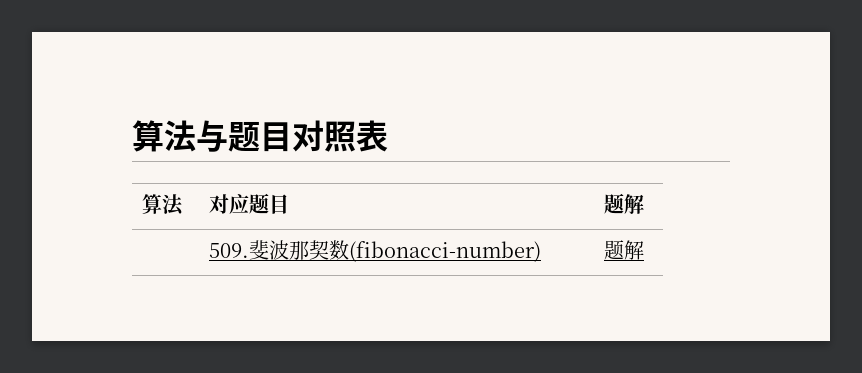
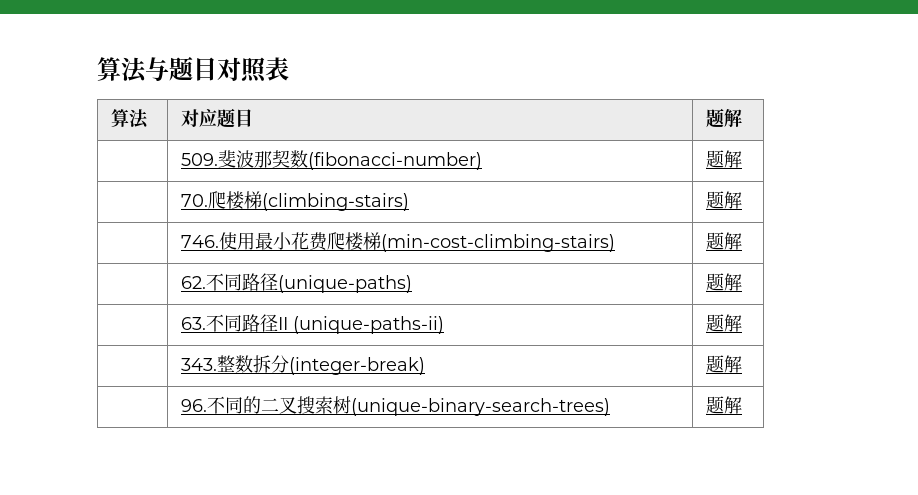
(644, 250) none -> [180,191,409,211] [705,191,742,209] [180,232,615,252] [705,232,742,250] [180,273,412,293] [705,273,742,291] [180,314,444,334] [705,314,742,332] [180,355,425,375] [705,355,742,373] [180,396,610,416] [705,396,742,414] // | 70.爬楼梯(climbing-stairs) | 题解 // | 746.使用最小花费爬楼梯(min-cost-climbing-stairs) | 题解 // | 62.不同路径(unique-paths) | 题解 // | 63.不同路径II (unique-paths-ii) | 题解 // | 343.整数拆分(integer-break) | 题解 // | 96.不同的二叉搜索树(unique-binary-search-trees) | 题解

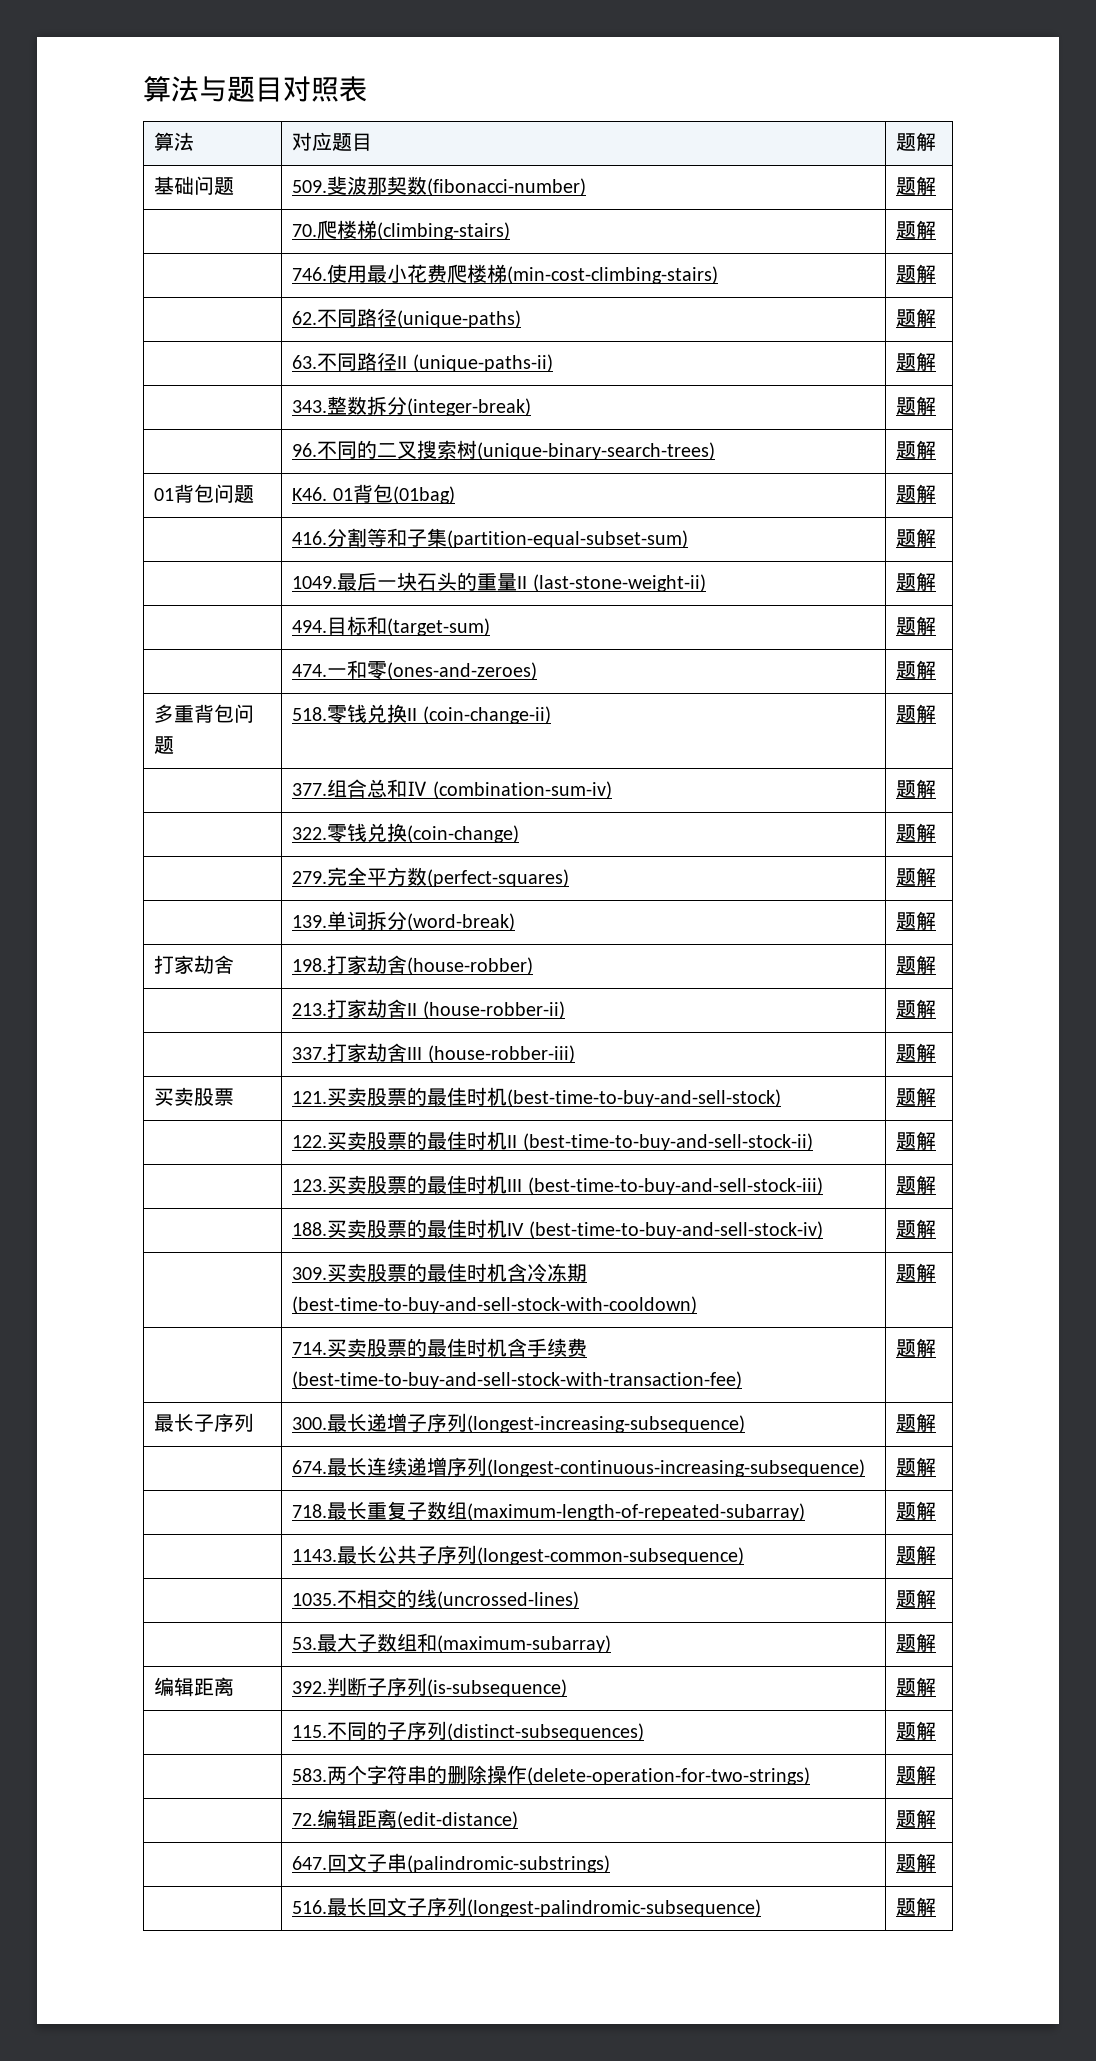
(742, 118) none -> [154,176,235,195] 基础问题
(742, 405) none -> [154,484,255,503] [292,484,455,504] [896,484,937,503] [292,528,689,548] [896,528,937,547] [292,572,706,592] [896,572,937,591] [292,616,491,636] [896,616,937,635] [292,660,538,680] [896,660,937,679] [154,704,255,723] [154,736,175,754] [292,704,551,724] [896,704,937,723] [292,779,612,799] [896,779,937,798] [292,823,520,843] [896,823,937,842] [292,867,570,887] [896,867,937,886] [292,911,516,931] [896,911,937,930] [154,955,235,974] [292,955,534,975] [896,955,937,974] [292,999,565,1019] [896,999,937,1018] [292,1043,575,1063] [896,1043,937,1062] [154,1087,235,1106] [292,1087,782,1107] [896,1087,937,1106] [292,1131,813,1151] [896,1131,937,1150] [292,1175,823,1195] [896,1175,937,1194] [292,1219,823,1239] [896,1219,937,1238] [292,1263,588,1282] [292,1296,698,1314] [896,1263,937,1282] [292,1338,588,1357] [292,1371,743,1389] [896,1338,937,1357] [154,1413,255,1432] [292,1413,746,1433] [896,1413,937,1432] [292,1457,866,1477] [896,1457,937,1476] [292,1501,806,1521] [896,1501,937,1520] [292,1545,745,1565] [896,1545,937,1564] [292,1589,580,1609] [896,1589,937,1608] [292,1633,612,1653] [896,1633,937,1652] [154,1677,235,1697] [292,1677,568,1697] [896,1677,937,1696] [292,1721,645,1741] [896,1721,937,1740] [292,1765,811,1785] [896,1765,937,1784] [292,1809,519,1829] [896,1809,937,1828] [292,1853,611,1873] [896,1853,937,1872] [292,1897,762,1917] [896,1897,937,1916] // 01背包问题 | K46. 01背包(01bag) | 题解 // | 416.分割等和子集(partition-equal-subset-sum) | 题解 // | 1049.最后一块石头的重量II (last-stone-weight-ii) | 题解 // | 494.目标和(target-sum) | 题解 // | 474.一和零(ones-and-zeroes) | 题解 // 多重背包问题 | 518.零钱兑换II (coin-change-ii) | 题解 // | 377.组合总和Ⅳ (combination-sum-iv) | 题解 // | 322.零钱兑换(coin-change) | 题解 // | 279.完全平方数(perfect-squares) | 题解 // | 139.单词拆分(word-break) | 题解 // 打家劫舍 | 198.打家劫舍(house-robber) | 题解 // | 213.打家劫舍II (house-robber-ii) | 题解 // | 337.打家劫舍III (house-robber-iii) | 题解 // 买卖股票 | 121.买卖股票的最佳时机(best-time-to-buy-and-sell-stock) | 题解 // | 122.买卖股票的最佳时机II (best-time-to-buy-and-sell-stock-ii) | 题解 // | 123.买卖股票的最佳时机III (best-time-to-buy-and-sell-stock-iii) | 题解 // | 188.买卖股票的最佳时机IV (best-time-to-buy-and-sell-stock-iv) | 题解 // | 309.买卖股票的最佳时机含冷冻期(best-time-to-buy-and-sell-stock-with-cooldown) | 题解 // | 714.买卖股票的最佳时机含手续费(best-time-to-buy-and-sell-stock-with-transaction-fee) | 题解 // 最长子序列 | 300.最长递增子序列(longest-increasing-subsequence) | 题解 // | 674.最长连续递增序列(longest-continuous-increasing-subsequence) | 题解 // | 718.最长重复子数组(maximum-length-of-repeated-subarray) | 题解 // | 1143.最长公共子序列(longest-common-subsequence) | 题解 // | 1035.不相交的线(uncrossed-lines) | 题解 // | 53.最大子数组和(maximum-subarray) | 题解 // 编辑距离 | 392.判断子序列(is-subsequence) | 题解 // | 115.不同的子序列(distinct-subsequences) | 题解 // | 583.两个字符串的删除操作(delete-operation-for-two-strings) | 题解 // | 72.编辑距离(edit-distance) | 题解 // | 647.回文子串(palindromic-substrings) | 题解 // | 516.最长回文子序列(longest-palindromic-subsequence) | 题解

